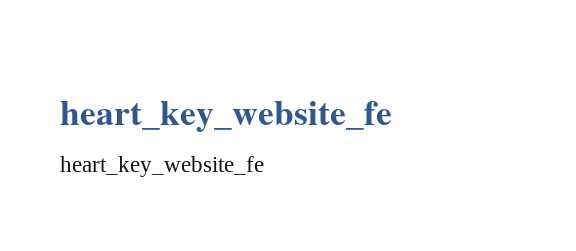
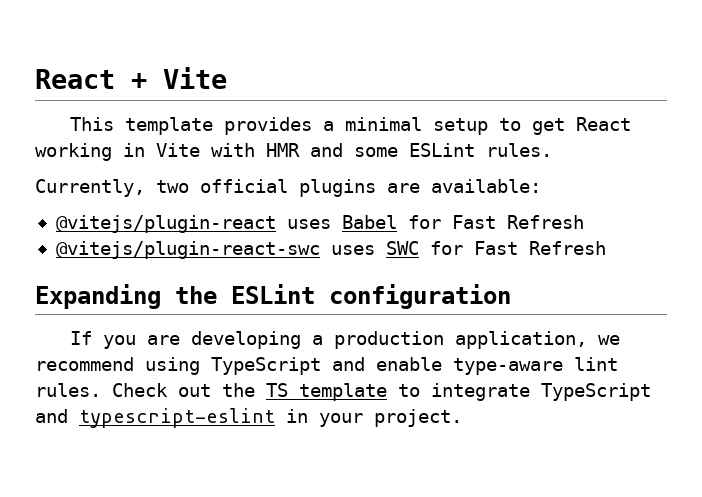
[60,101,392,133] [60,156,264,177] heart_key_website_fe // heart_key_website_fe -> [35,67,227,89] [69,117,631,135] [35,143,552,161] [35,179,541,197] [55,215,584,233] [55,241,606,259] [35,284,511,309] [69,331,620,349] [35,357,618,375] [35,383,651,401] [35,408,462,428] React + Vite // This template provides a minimal setup to get React working in Vite with HMR and some ESLint rules. // Currently, two official plugins are available: // @vitejs/plugin-react uses Babel for Fast Refresh // @vitejs/plugin-react-swc uses SWC for Fast Refresh // Expanding the ESLint configuration // If you are developing a production application, we recommend using TypeScript and enable type-aware lint rules. Check out the TS template to integrate TypeScript and typescript-eslint in your project.

